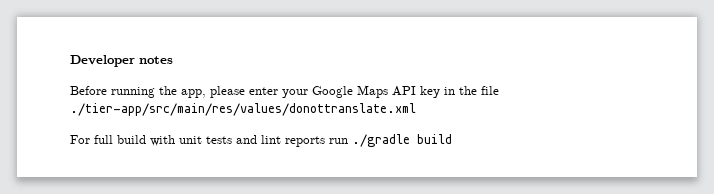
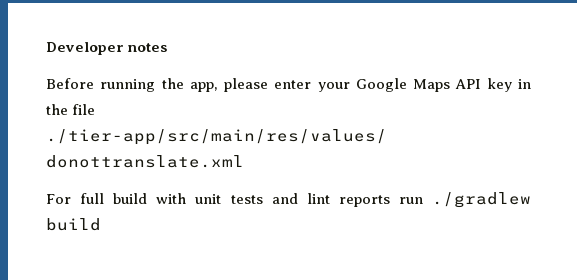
[352,134,410,147] ./gradle -> [432,192,531,208] ./gradlew

